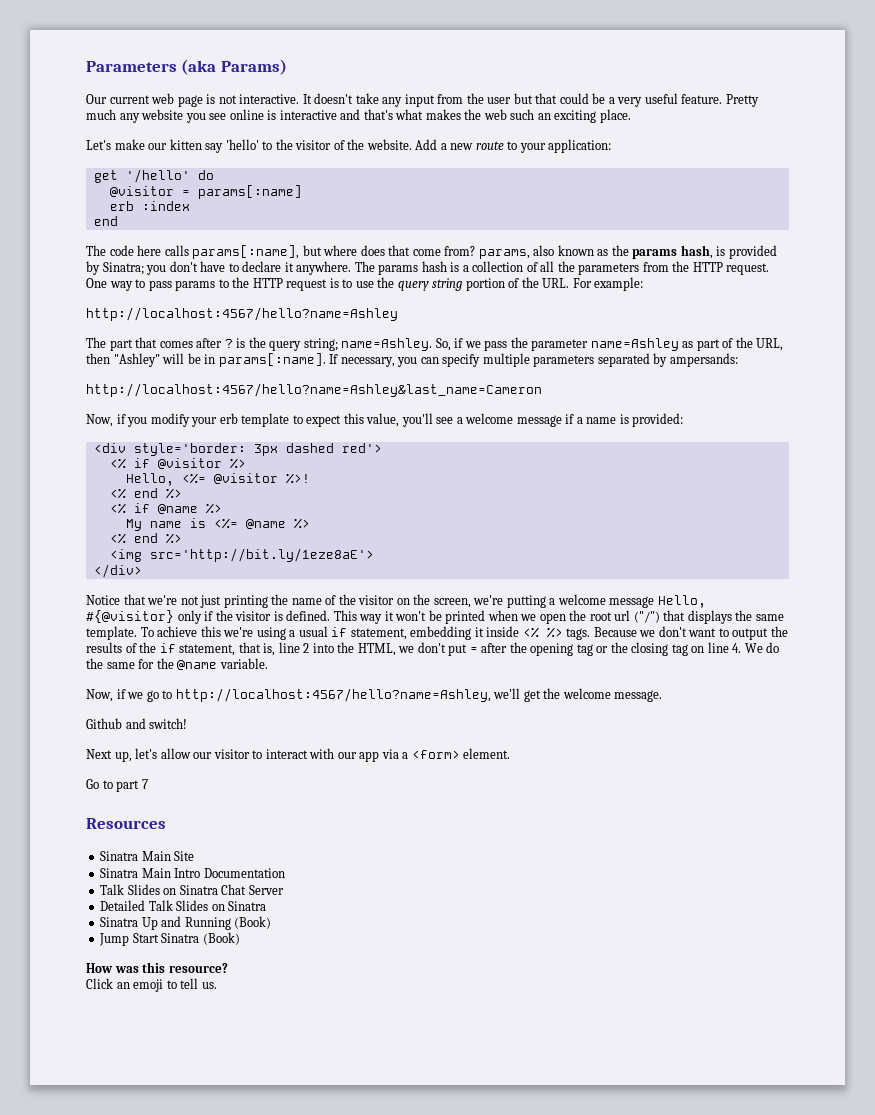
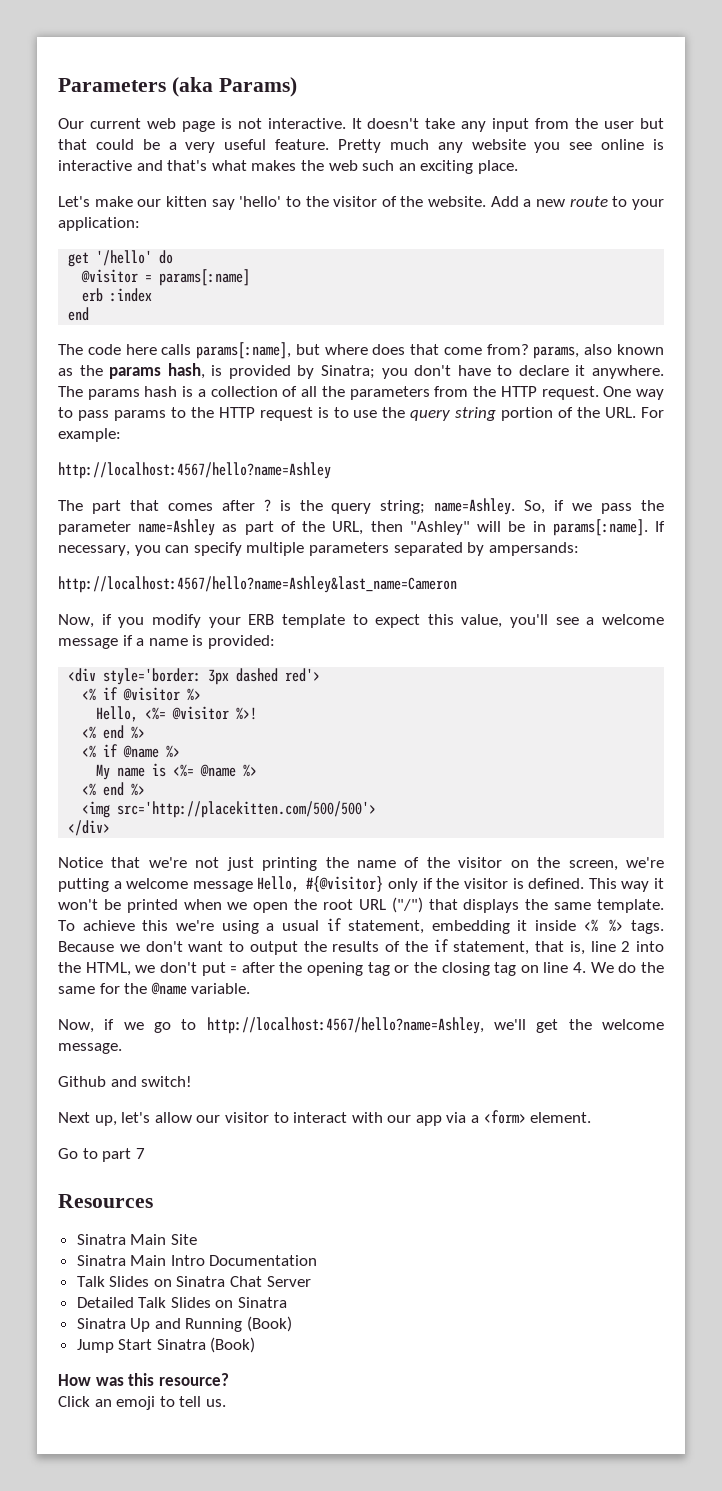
[219,413,238,424] erb -> [248,614,275,625] ERB
[149,548,374,562] src='http://bit.ly/1eze8aE'> -> [117,801,377,818] src='http://placekitten.com/500/500'>
[614,610,631,621] url -> [358,899,386,910] URL

